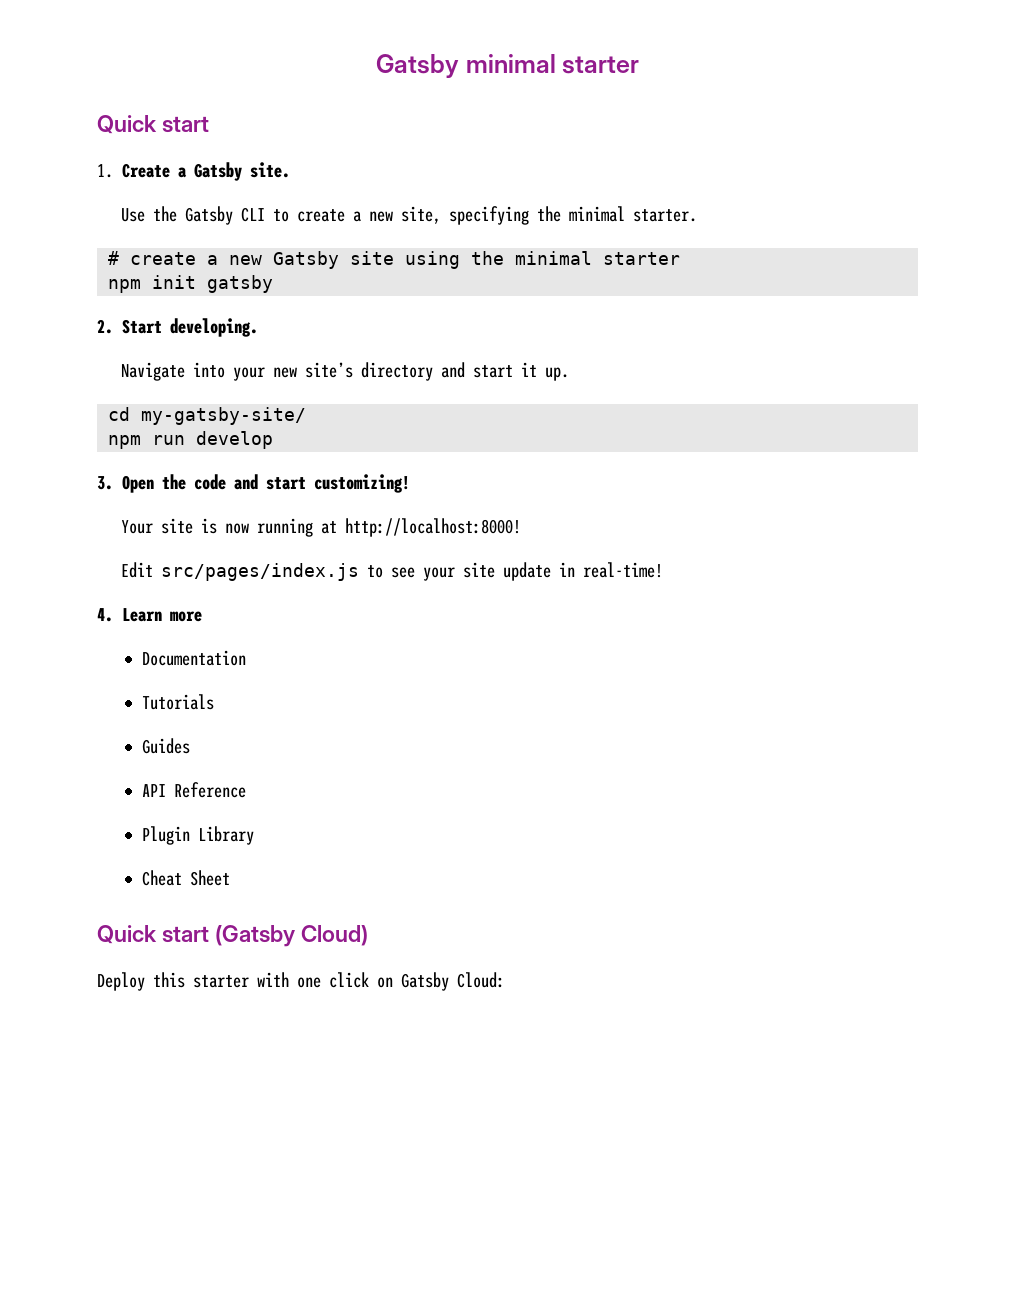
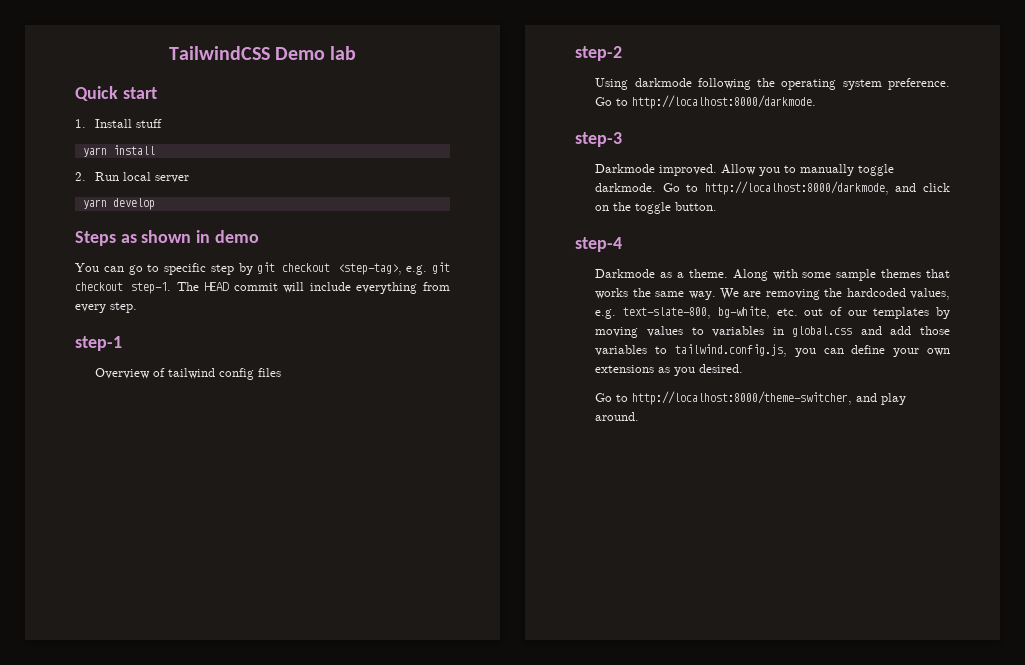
[375,54,640,78] Gatsby minimal starter -> [168,46,357,60] TailwindCSS Demo lab
[122,162,291,181] [121,206,698,225] [108,251,681,269] [108,275,274,293] [97,318,259,337] [121,362,570,381] [108,407,307,425] [108,431,274,449] [97,474,411,493] [121,518,522,537] [121,562,664,581] [97,608,203,622] [141,650,246,666] [141,694,214,710] [141,738,190,754] [141,782,246,798] [141,826,254,845] [141,870,230,886] [97,925,369,947] [97,972,505,991] Create a Gatsby site. // Use the Gatsby CLI to create a new site, specifying the minimal starter. // # create a new Gatsby site using the minimal starter // npm init gatsby // 2. Start developing. // Navigate into your new site’s directory and start it up. // cd my-gatsby-site/ // npm run develop // 3. Open the code and start customizing! // Your site is now running at http://localhost:8000! // Edit src/pages/index.js to see your site update in real-time! // 4. Learn more // Documentation // Tutorials // Guides // API Reference // Plugin Library // Cheat Sheet // Quick start (Gatsby Cloud) // Deploy this starter with one click on Gatsby Cloud: -> [95,119,163,128] [82,145,155,157] [75,172,190,183] [82,198,155,210] [75,230,259,246] [75,262,450,275] [75,282,450,294] [75,302,137,313] [75,336,122,351] [95,368,282,380] [575,46,622,61] [595,78,950,90] [595,95,817,109] [575,132,622,147] [595,164,895,176] [595,181,950,195] [595,202,718,214] [575,237,622,252] [595,269,950,281] [595,288,951,300] [595,306,950,319] [595,326,950,338] [595,344,950,357] [595,364,744,376] [595,391,907,405] [595,412,640,421] Install stuff // yarn install // 2. Run local server // yarn develop // Steps as shown in demo // You can go to specific step by git checkout <step-tag>, e.g. git checkout step-1. The HEAD commit will include everything from every step. // step-1 // Overview of tailwind config files // step-2 // Using darkmode following the operating system preference. Go to http://localhost:8000/darkmode. // step-3 // Darkmode improved. Allow you to manually toggle darkmode. Go to http://localhost:8000/darkmode, and click on the toggle button. // step-4 // Darkmode as a theme. Along with some sample themes that works the same way. We are removing the hardcoded values, e.g. text-slate-800, bg-white, etc. out of our templates by moving values to variables in global.css and add those variables to tailwind.config.js, you can define your own extensions as you desired. // Go to http://localhost:8000/theme-switcher, and play around.

